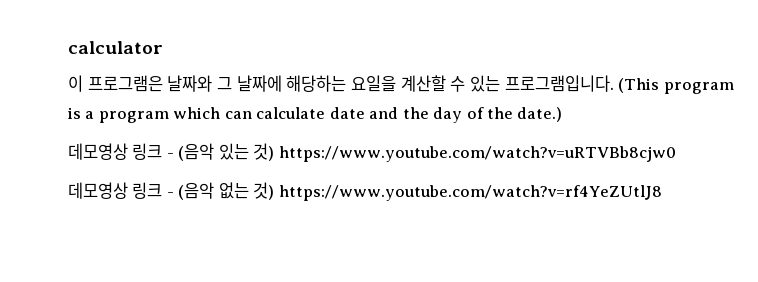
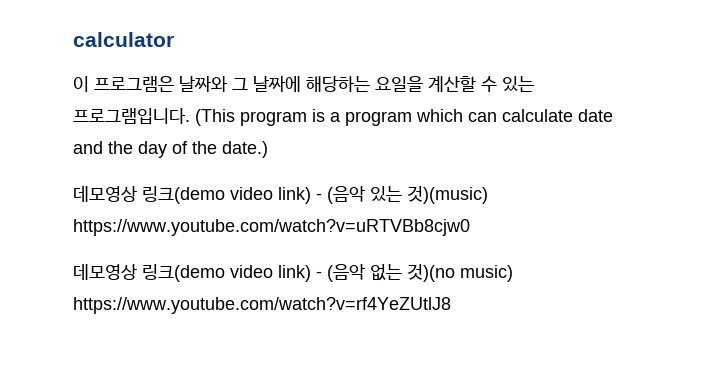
[132,143,163,160] 링크 -> [142,186,311,204] 링크(demo video link)
[253,143,275,161] 것) -> [407,186,488,204] 것)(music)
[132,182,163,199] 링크 -> [142,264,311,282] 링크(demo video link)
[253,182,275,200] 것) -> [407,264,513,282] 것)(no music)

